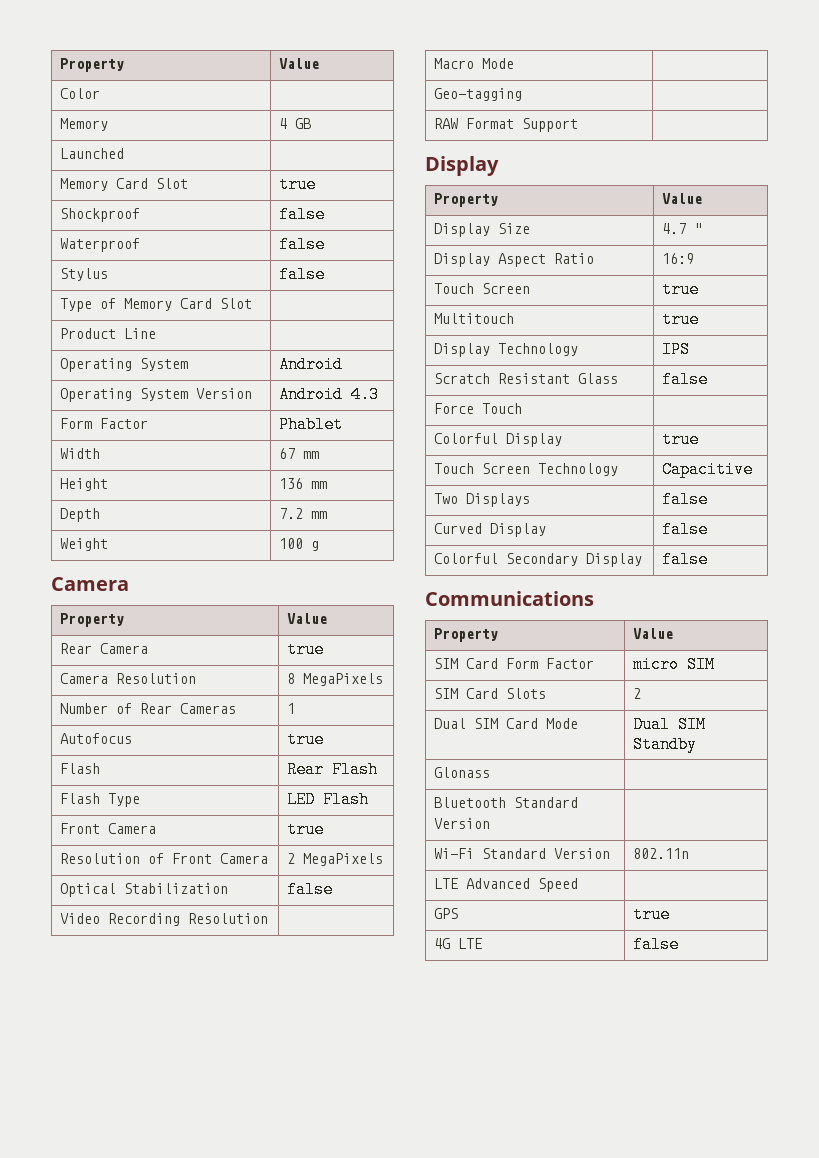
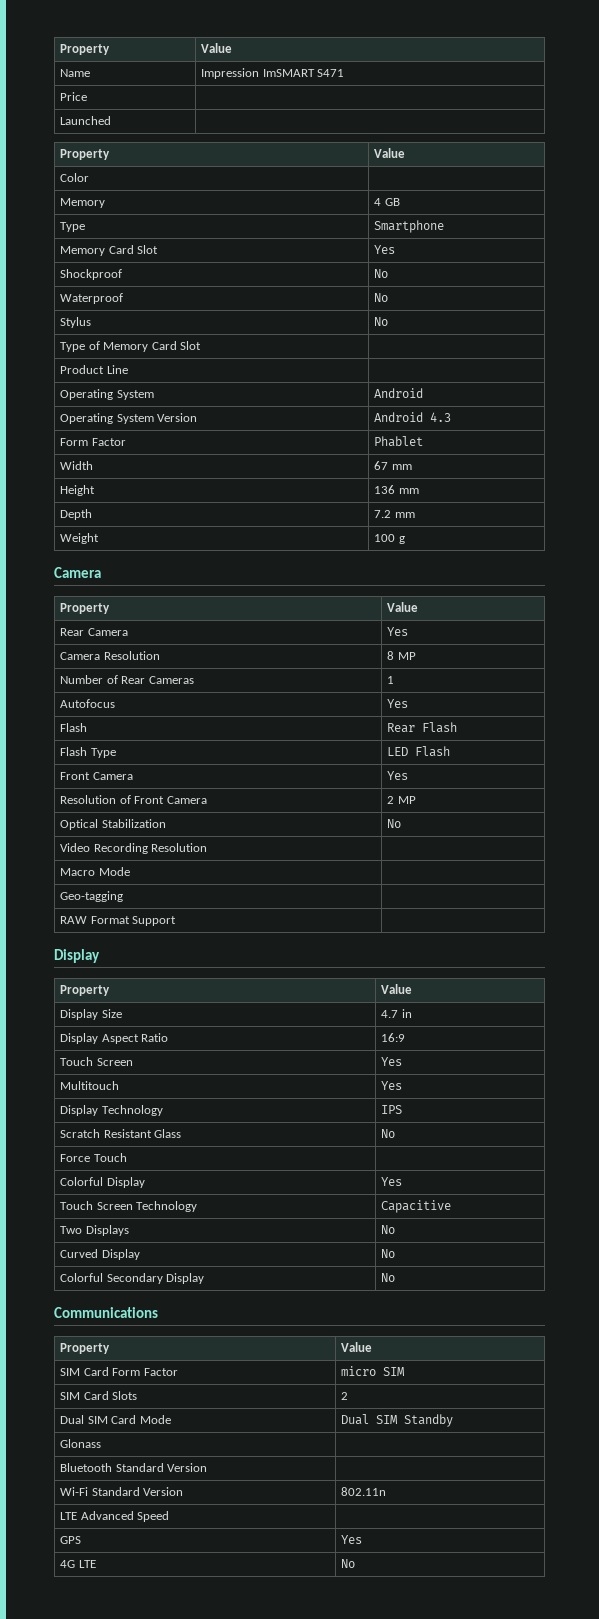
[59,58,124,72] [278,58,319,69] Property | Value -> [60,44,111,55] [201,43,233,53] [60,69,91,77] [201,68,345,79] [60,92,88,101] [60,116,112,125] [60,149,111,160] [374,148,406,158] Property | Value // Name | Impression ImSMART S471 // Price | // Launched | // Property | Value
[59,148,124,159] [59,178,188,191] [278,176,316,193] Launched | // Memory Card Slot | true -> [60,222,86,232] [374,220,445,233] [60,245,159,256] [374,245,396,254] Type | Smartphone // Memory Card Slot | Yes
[278,206,325,223] false -> [374,269,389,278] No
[278,236,325,253] false -> [374,293,389,302] No
[278,266,325,283] false -> [374,317,389,326] No
[286,641,324,658] true -> [387,627,409,636] Yes
[302,673,383,686] MegaPixels -> [397,652,416,660] MP
[286,731,324,748] true -> [387,699,409,708] Yes
[286,821,324,838] true -> [387,771,409,780] Yes
[302,853,383,866] MegaPixels -> [397,796,416,804] MP
[286,881,333,898] false -> [387,819,402,828] No
[693,223,702,234] " -> [401,1009,412,1018] in
[661,281,699,298] true -> [381,1057,403,1066] Yes
[661,311,699,328] true -> [381,1081,403,1090] Yes
[661,371,708,388] false -> [381,1129,396,1138] No
[661,431,699,448] true -> [381,1177,403,1186] Yes
[661,491,708,508] false -> [381,1225,396,1234] No
[661,521,708,538] false -> [381,1249,396,1258] No
[661,551,708,568] false -> [381,1273,396,1282] No
[632,906,670,923] true -> [341,1535,363,1544] Yes
[632,936,679,953] false -> [341,1559,356,1568] No

